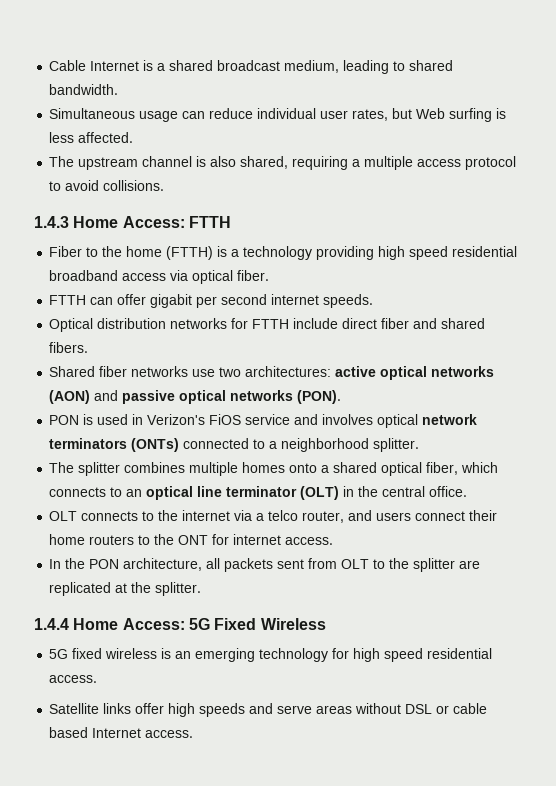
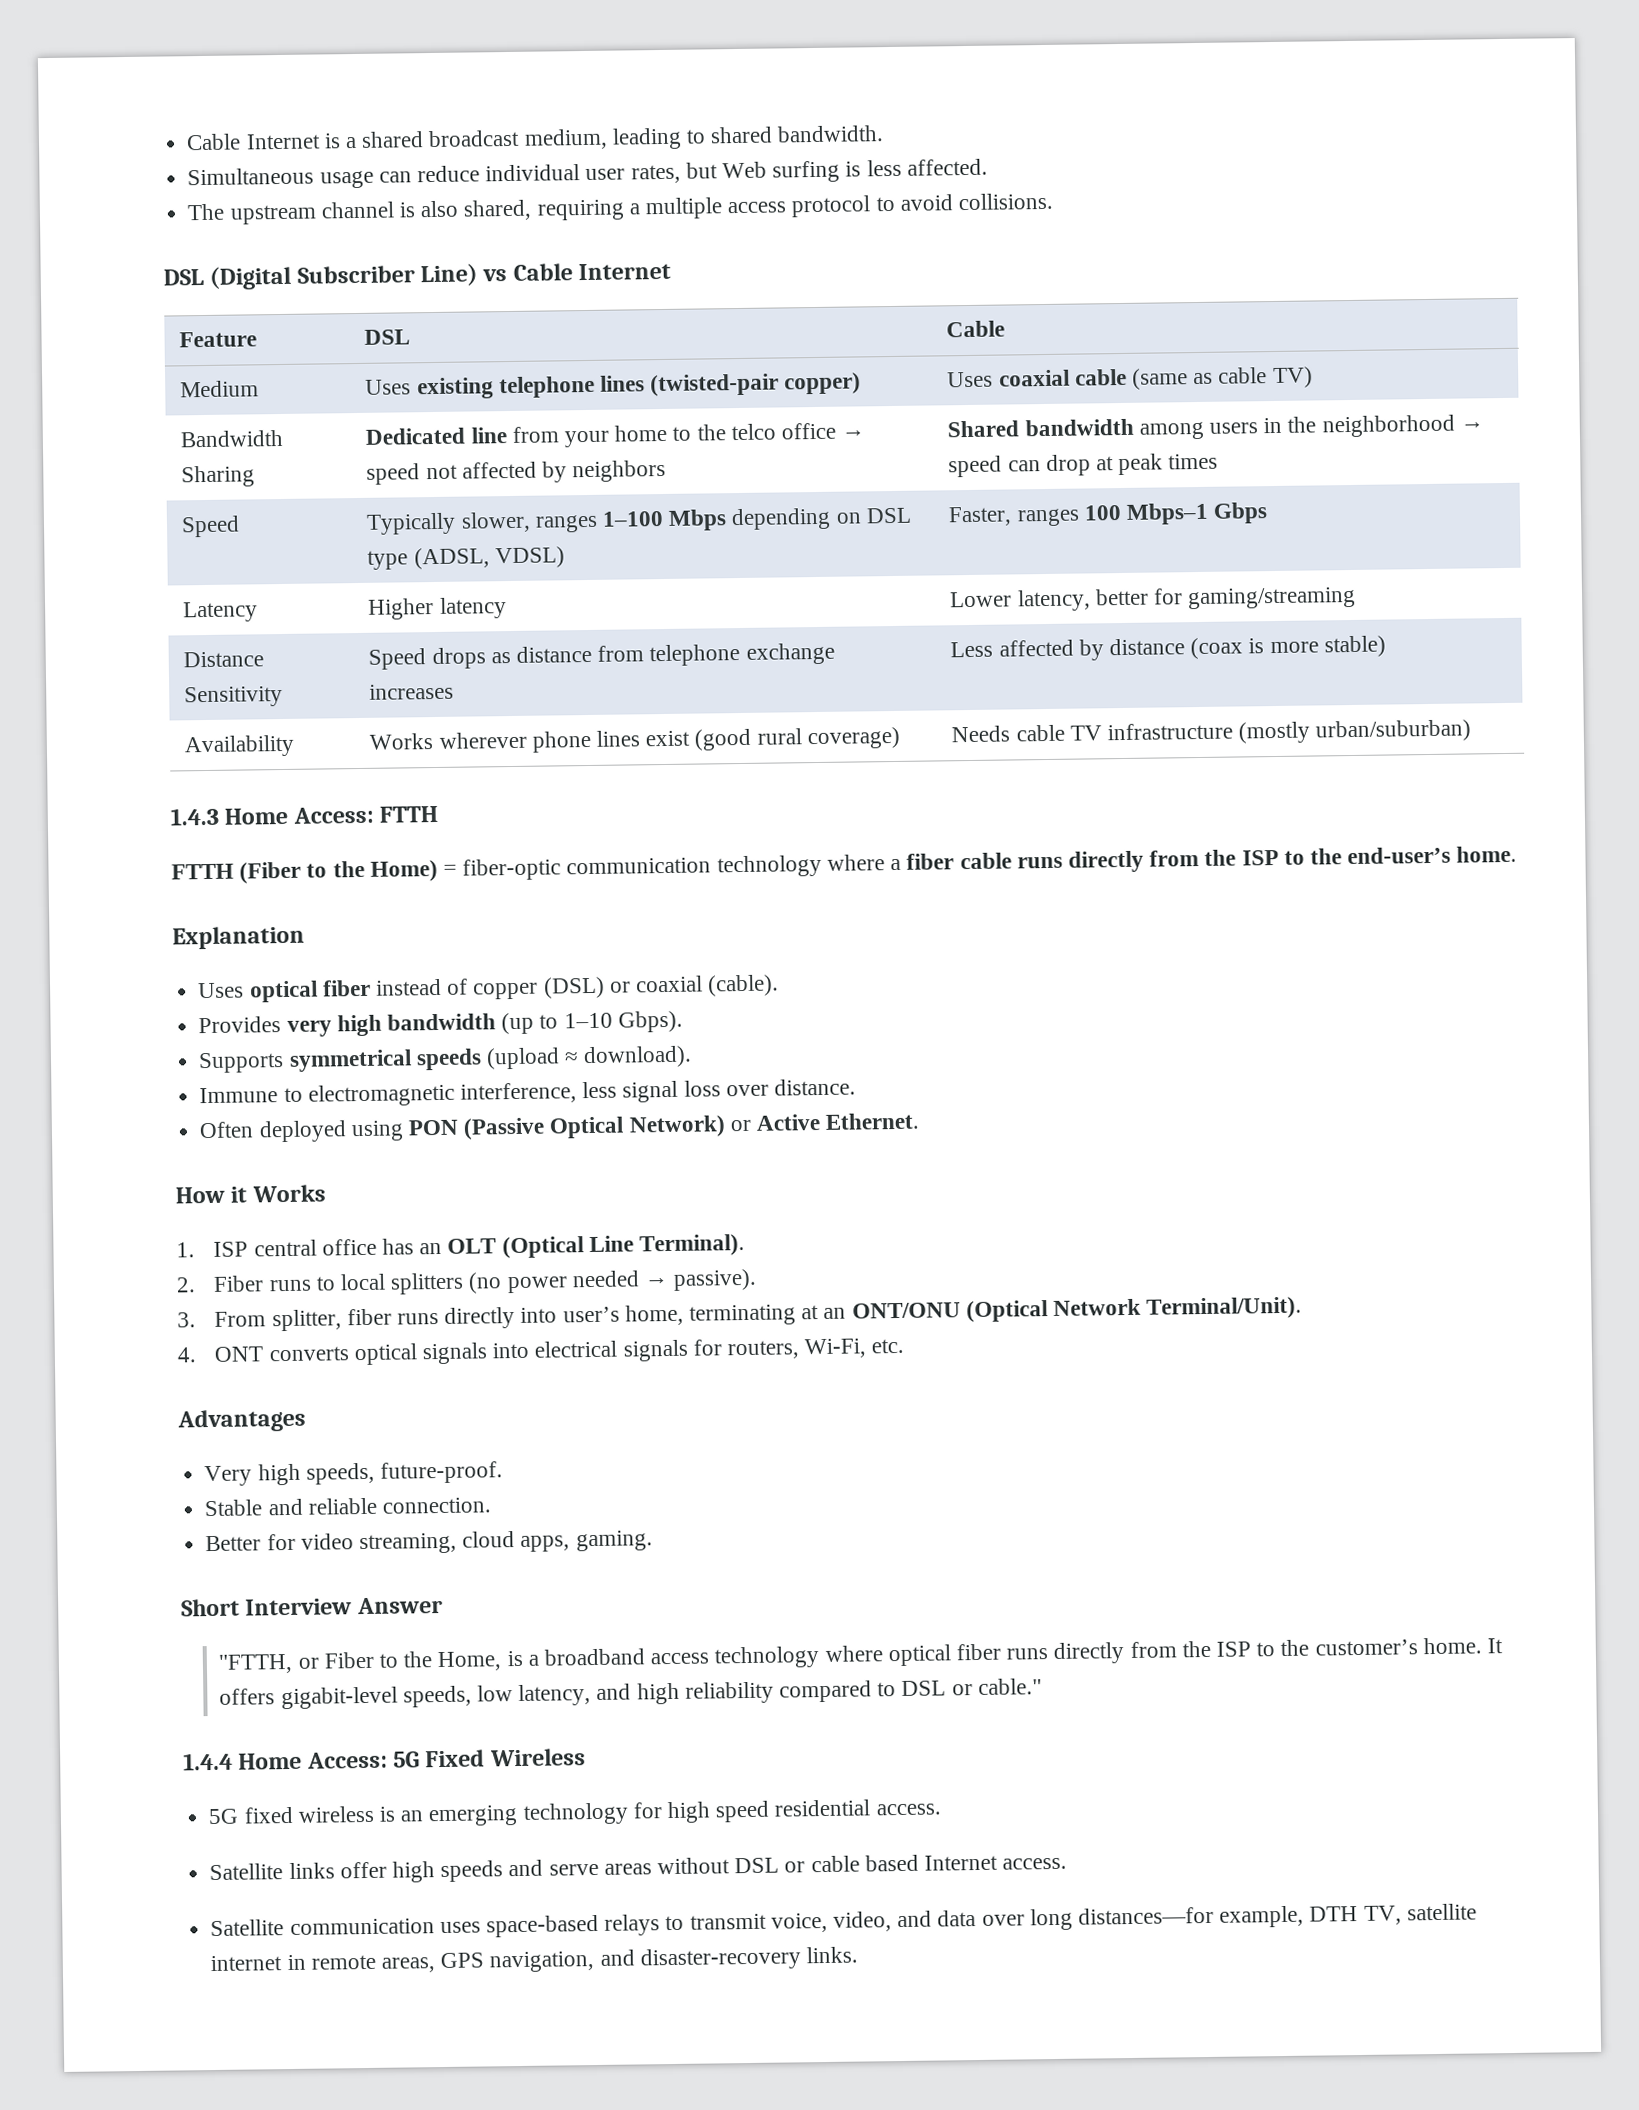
[34,216,231,228] [49,246,518,260] [49,270,270,284] [49,294,374,308] [49,318,486,332] [49,342,89,353] [49,366,495,380] [49,390,342,404] [49,414,478,428] [49,438,420,452] [49,462,499,476] [49,486,468,500] [49,510,498,523] [49,534,334,545] [49,558,481,572] [49,582,202,596] 1.4.3 Home Access: FTTH // Fiber to the home (FTTH) is a technology providing high speed residential broadband access via optical fiber. // FTTH can offer gigabit per second internet speeds. // Optical distribution networks for FTTH include direct fiber and shared fibers. // Shared fiber networks use two architectures: active optical networks (AON) and passive optical networks (PON). // PON is used in Verizon's FiOS service and involves optical network terminators (ONTs) connected to a neighborhood splitter. // The splitter combines multiple homes onto a shared optical fiber, which connects to an optical line terminator (OLT) in the central office. // OLT connects to the internet via a telco router, and users connect their home routers to the ONT for internet access. // In the PON architecture, all packets sent from OLT to the splitter are replicated at the splitter. -> [163,262,672,290] [179,331,258,348] [364,329,411,345] [946,320,1006,338] [180,380,260,398] [365,372,862,400] [947,366,1313,390] [180,429,284,448] [181,465,256,488] [365,422,866,448] [366,459,667,485] [947,414,1484,440] [948,453,1219,478] [181,515,241,538] [366,507,912,535] [367,546,565,570] [948,502,1269,527] [183,601,259,623] [367,597,507,620] [949,586,1357,612] [183,651,265,668] [184,685,284,708] [368,642,835,670] [369,683,455,700] [950,635,1386,661] [184,734,296,758] [369,726,900,753] [951,719,1472,744] [170,805,439,826] [171,845,1518,884] [172,925,305,950] [198,974,780,1003] [198,1010,683,1037] [198,1045,693,1074] [199,1078,856,1107] [199,1112,920,1143] [175,1184,326,1204] [176,1233,745,1259] [176,1268,758,1295] [177,1296,1303,1332] [177,1338,905,1366] [177,1408,306,1433] [204,1461,503,1487] [204,1497,491,1517] [205,1530,653,1555] [181,1596,443,1617] [218,1637,1504,1674] [219,1678,1042,1710] DSL (Digital Subscriber Line) vs Cable Internet // Feature | DSL | Cable // Medium | Uses existing telephone lines (twisted-pair copper) | Uses coaxial cable (same as cable TV) // Bandwidth Sharing | Dedicated line from your home to the telco office → speed not affected by neighbors | Shared bandwidth among users in the neighborhood → speed can drop at peak times // Speed | Typically slower, ranges 1–100 Mbps depending on DSL type (ADSL, VDSL) | Faster, ranges 100 Mbps–1 Gbps // Latency | Higher latency | Lower latency, better for gaming/streaming // Distance Sensitivity | Speed drops as distance from telephone exchange increases | Less affected by distance (coax is more stable) // Availability | Works wherever phone lines exist (good rural coverage) | Needs cable TV infrastructure (mostly urban/suburban) // 1.4.3 Home Access: FTTH // FTTH (Fiber to the Home) = fiber-optic communication technology where a fiber cable runs directly from the ISP to the end-user’s home. // Explanation // Uses optical fiber instead of copper (DSL) or coaxial (cable). // Provides very high bandwidth (up to 1–10 Gbps). // Supports symmetrical speeds (upload ≈ download). // Immune to electromagnetic interference, less signal loss over distance. // Often deployed using PON (Passive Optical Network) or Active Ethernet. // How it Works // 1. ISP central office has an OLT (Optical Line Terminal). // 2. Fiber runs to local splitters (no power needed → passive). // 3. From splitter, fiber runs directly into user’s home, terminating at an ONT/ONU (Optical Network Terminal/Unit). // 4. ONT converts optical signals into electrical signals for routers, Wi-Fi, etc. // Advantages // Very high speeds, future-proof. // Stable and reliable connection. // Better for video streaming, cloud apps, gaming. // Short Interview Answer // "FTTH, or Fiber to the Home, is a broadband access technology where optical fiber runs directly from the ISP to the customer’s home. It offers gigabit-level speeds, low latency, and high reliability compared to DSL or cable."
(194, 734) none -> [210,1903,1477,1938] [210,1946,858,1973] // Satellite communication uses space-based relays to transmit voice, video, and data over long distances—for example, DTH TV, satellite internet in remote areas, GPS navigation, and disaster-recovery links.

